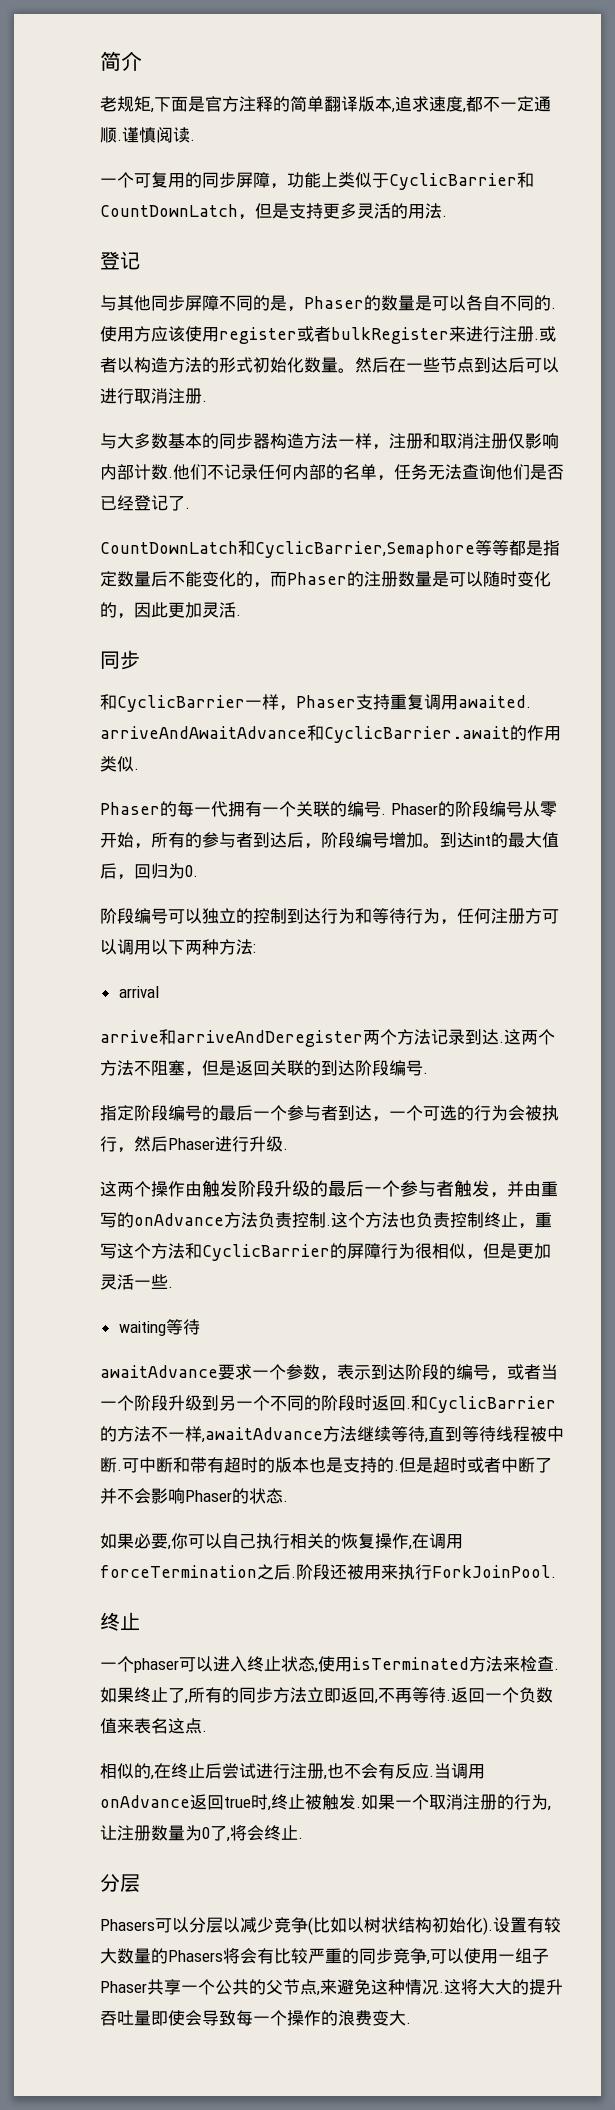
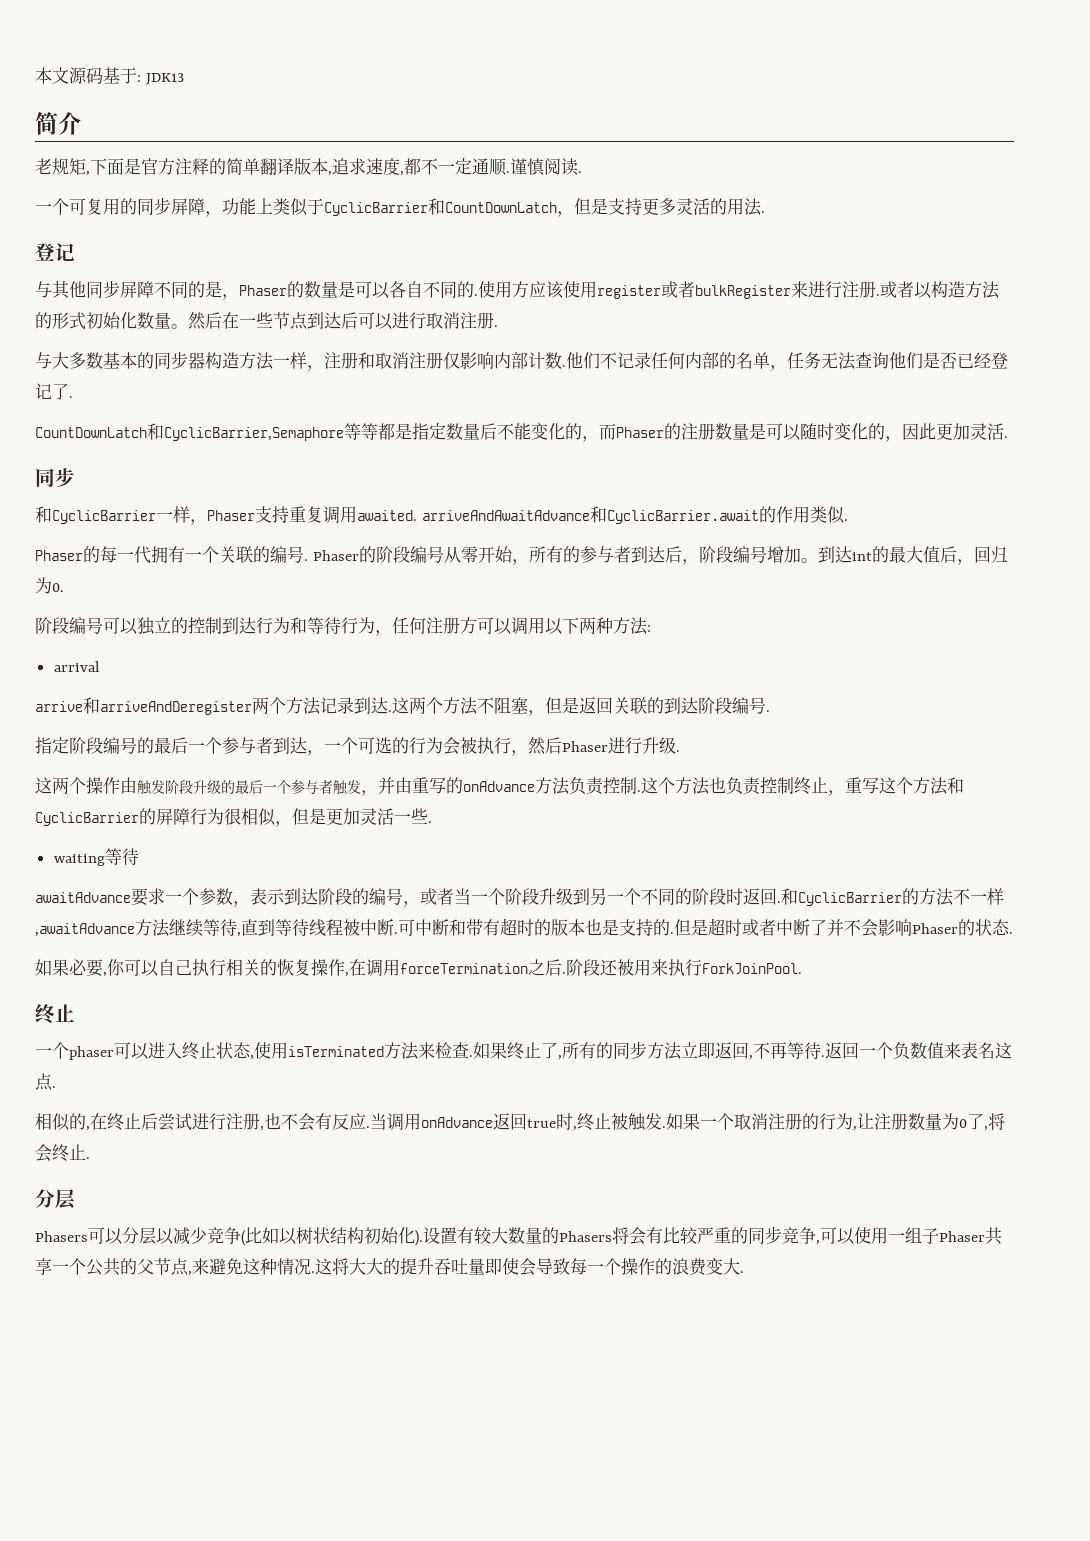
(100, 61) none -> [35,67,184,85] 本文源码基于: JDK13 //

